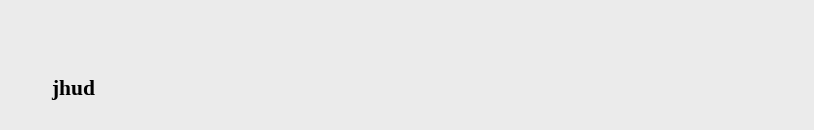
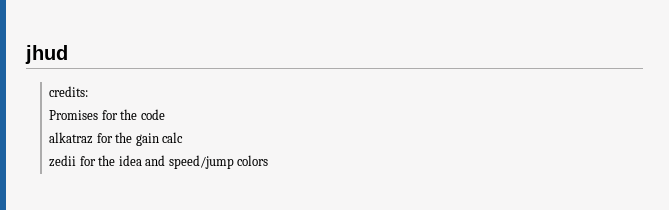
(95, 90) none -> [49,86,89,97] [49,109,165,120] [49,132,184,146] [49,155,269,169] // credits: // Promises for the code // alkatraz for the gain calc // zedii for the idea and speed/jump colors

